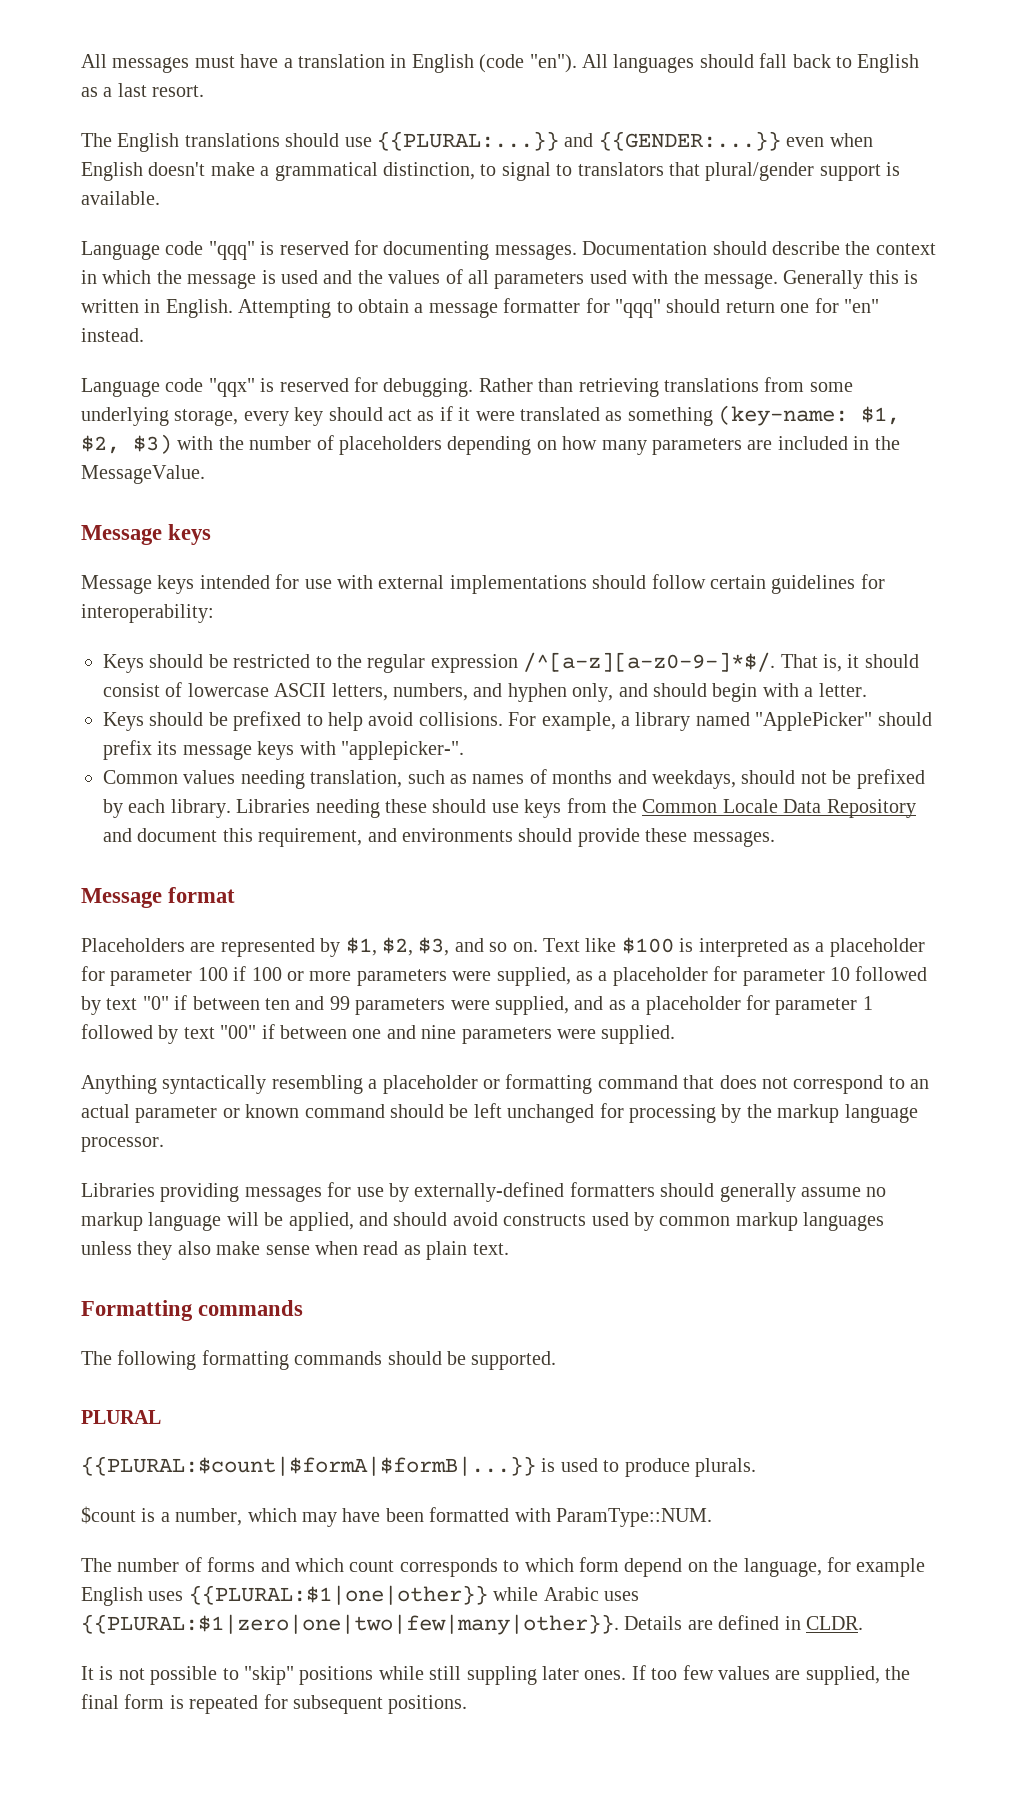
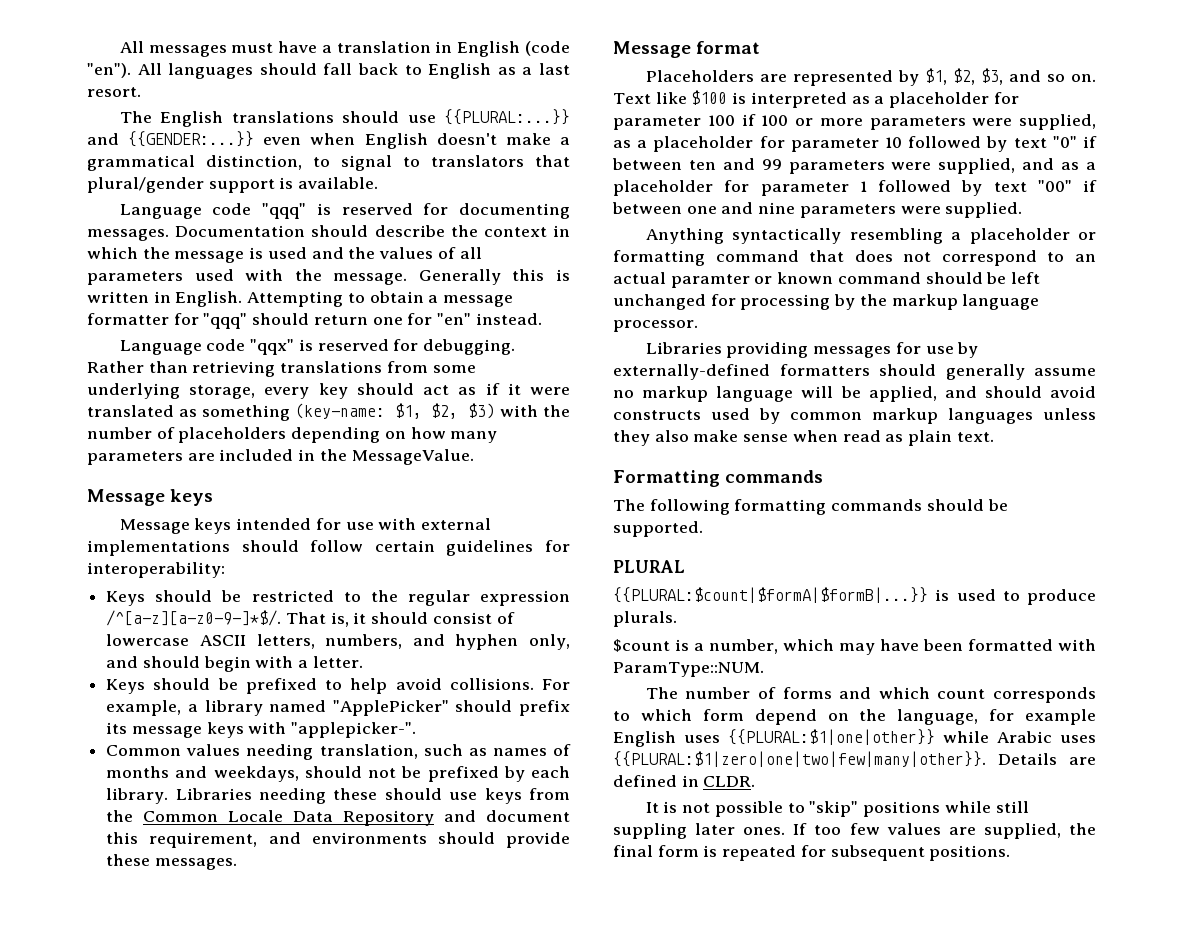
[135,1106,218,1123] parameter -> [670,274,750,288] paramter

